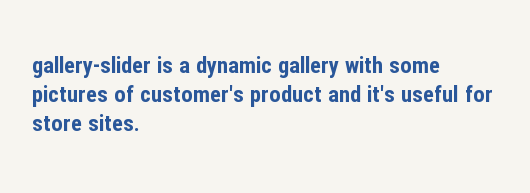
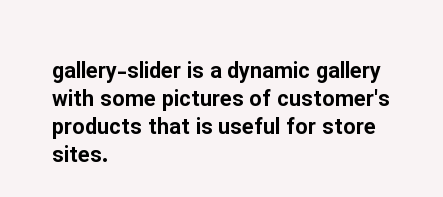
[250,85,396,107] product and it's -> [52,117,213,139] products that is

